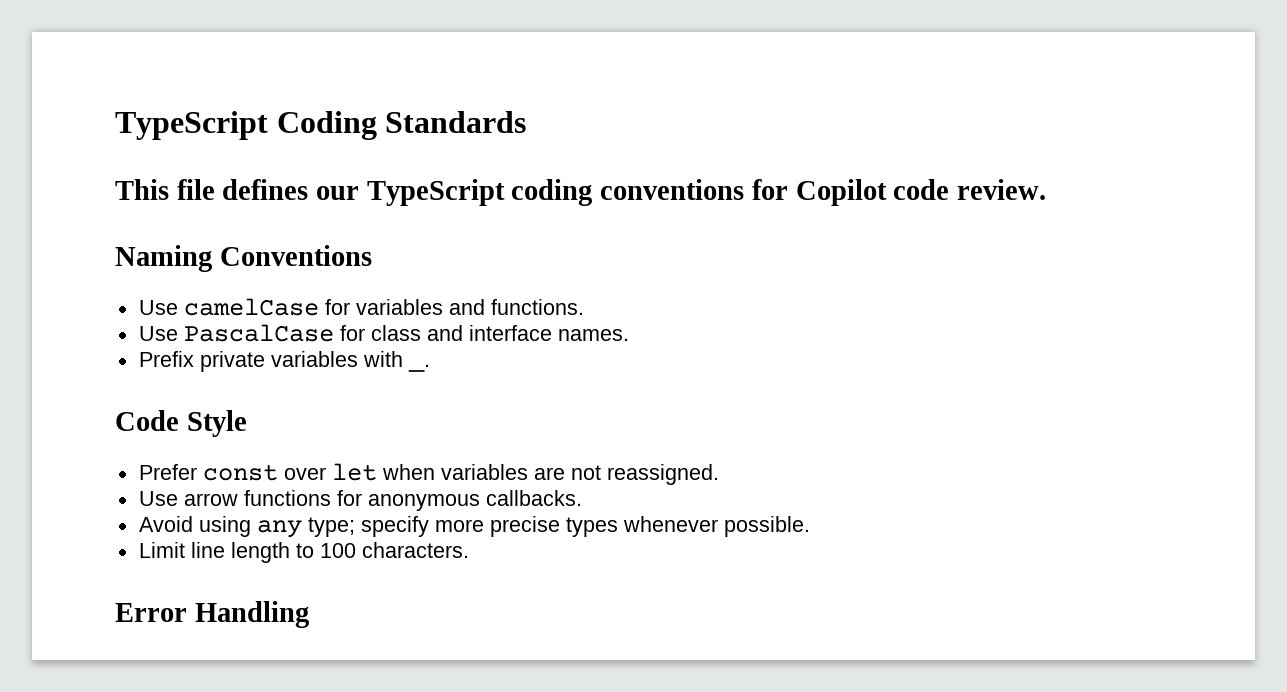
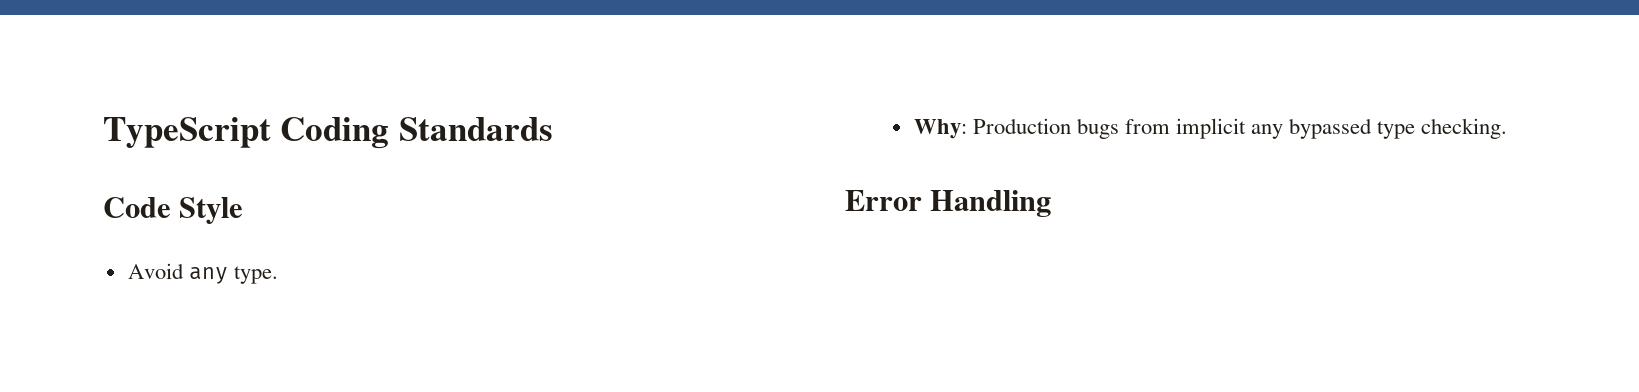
[115,179,1046,206] [115,245,372,272] [138,298,584,316] [138,324,629,342] [138,351,430,372] [115,410,247,437] [138,463,719,485] [138,490,582,511] [138,516,810,538] [138,542,469,563] This file defines our TypeScript coding conventions for Copilot code review. // Naming Conventions // Use camelCase for variables and functions. // Use PascalCase for class and interface names. // Prefix private variables with _. // Code Style // Prefer const over let when variables are not reassigned. // Use arrow functions for anonymous callbacks. // Avoid using any type; specify more precise types whenever possible. // Limit line length to 100 characters. -> [103,197,244,224] [127,263,278,284] [913,118,1508,139] Code Style // Avoid any type. // Why: Production bugs from implicit any bypassed type checking.

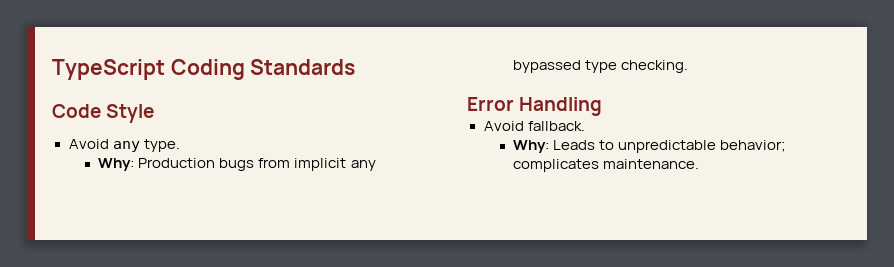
(1052, 203) none -> [483,121,585,131] [513,140,787,153] [513,159,700,172] // Avoid fallback. // Why: Leads to unpredictable behavior; complicates maintenance.

